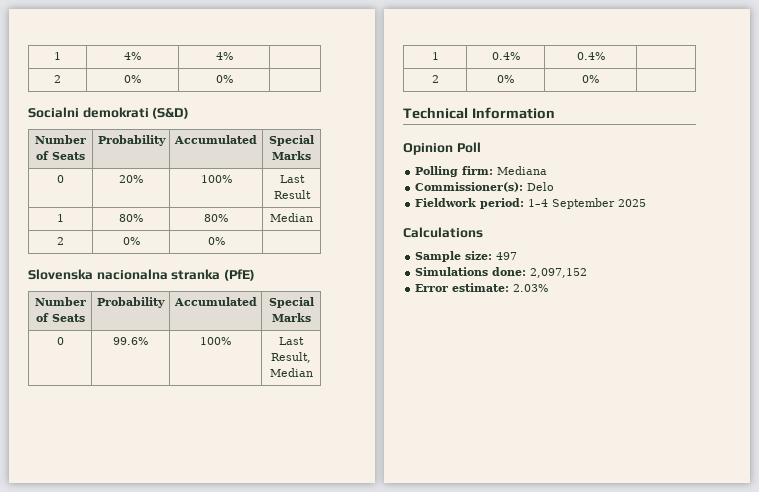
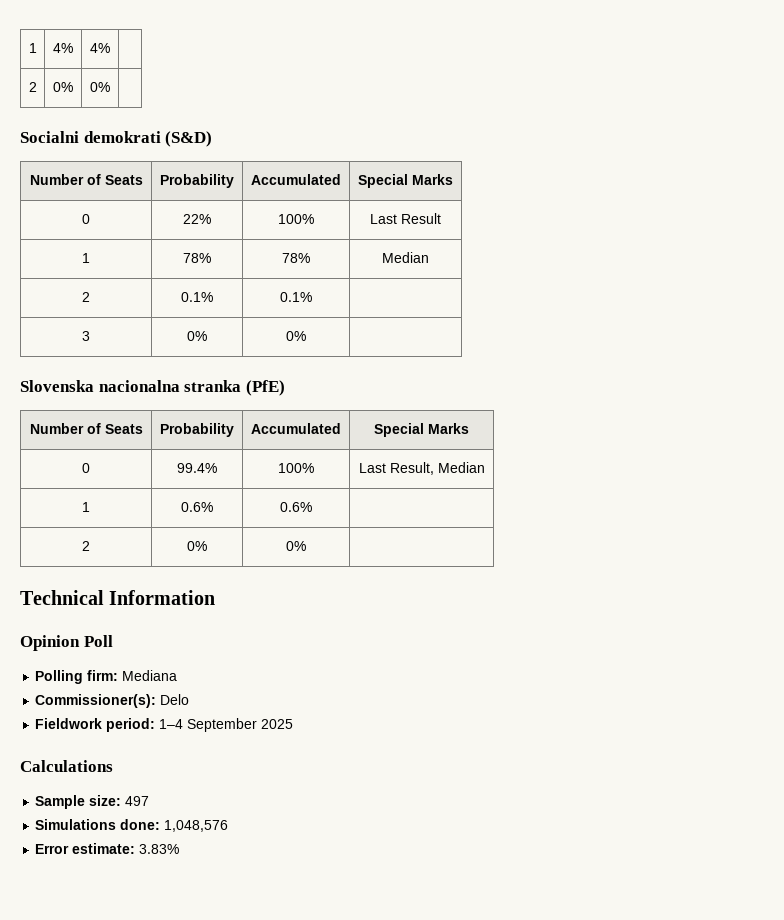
[119,175,143,183] 20% -> [183,214,211,224] 22%
[119,214,143,222] [204,214,228,222] 80% | 80% -> [183,253,211,263] [282,253,310,263] 78% | 78%
(64, 241) none -> [181,292,213,302] [280,292,312,302] [82,331,90,341] | 0.1% | 0.1% | // 3
[113,337,148,345] 99.6% -> [177,463,217,473] 99.4%
[491,52,520,60] [576,52,605,60] 0.4% | 0.4% -> [181,502,213,512] [280,502,312,512] 0.6% | 0.6%
[530,268,588,278] 2,097,152 -> [164,820,229,832] 1,048,576
[513,284,549,292] 2.03% -> [139,844,180,854] 3.83%

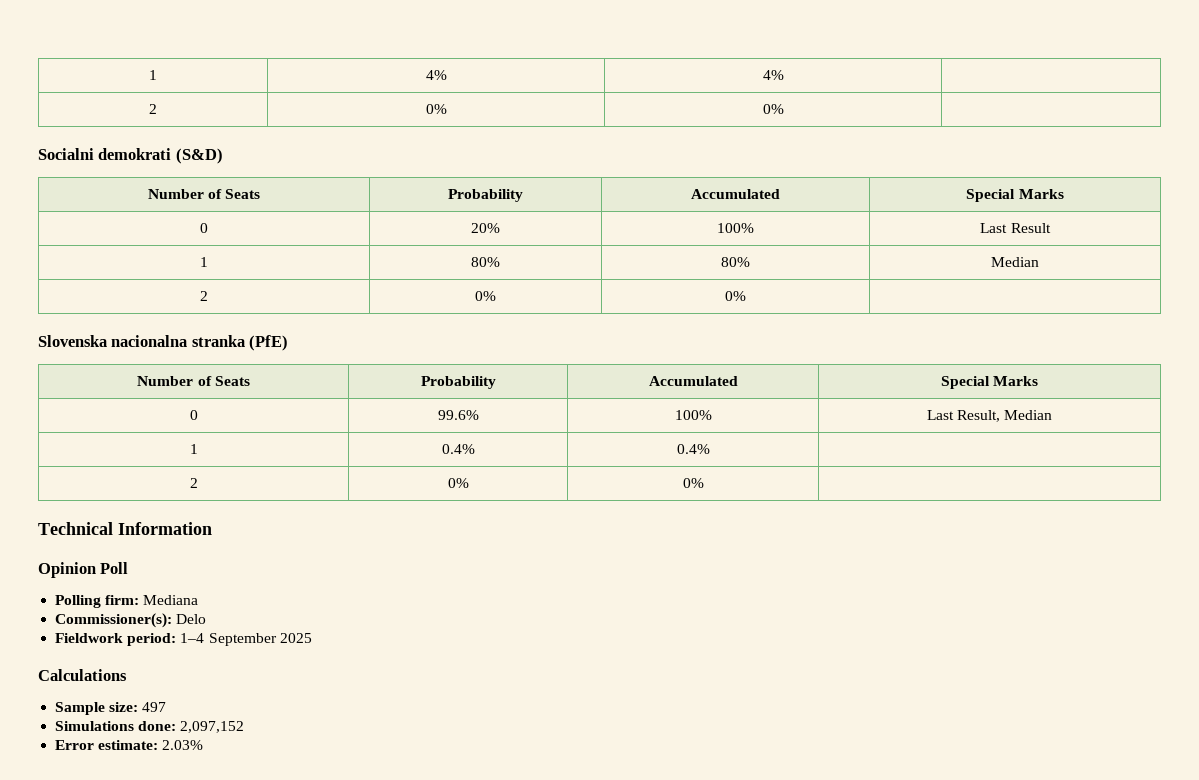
[183,214,211,224] 22% -> [471,223,500,233] 20%
[183,253,211,263] [282,253,310,263] 78% | 78% -> [471,257,500,267] [721,257,750,267] 80% | 80%
[181,292,213,302] [280,292,312,302] [82,331,90,341] | 0.1% | 0.1% | // 3 -> (208, 296) none
[177,463,217,473] 99.4% -> [437,410,479,420] 99.6%
[181,502,213,512] [280,502,312,512] 0.6% | 0.6% -> [441,444,475,454] [676,444,710,454] 0.4% | 0.4%
[164,820,229,832] 1,048,576 -> [180,721,245,733] 2,097,152
[139,844,180,854] 3.83% -> [162,740,204,750] 2.03%

